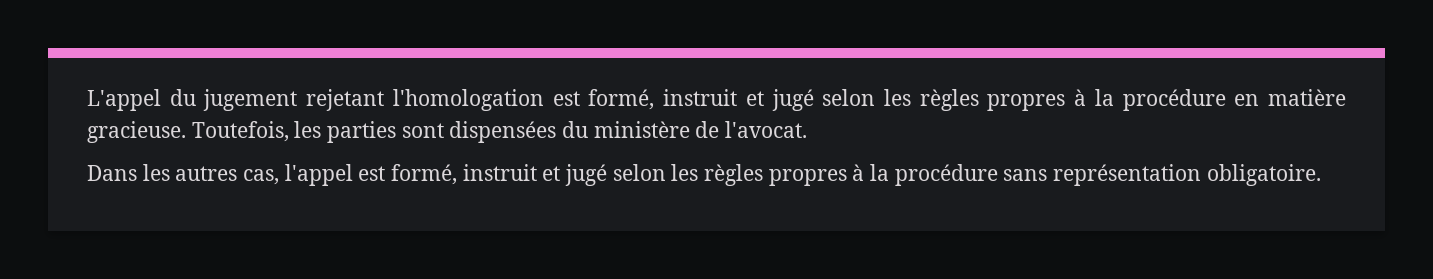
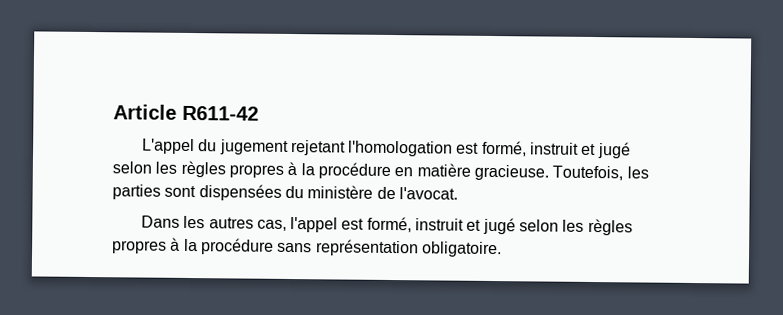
(87, 100) none -> [113,104,259,121] Article R611-42 //

